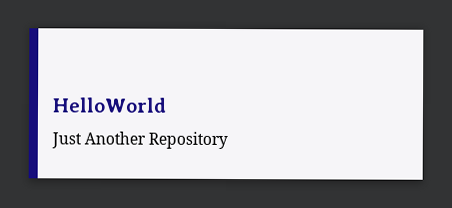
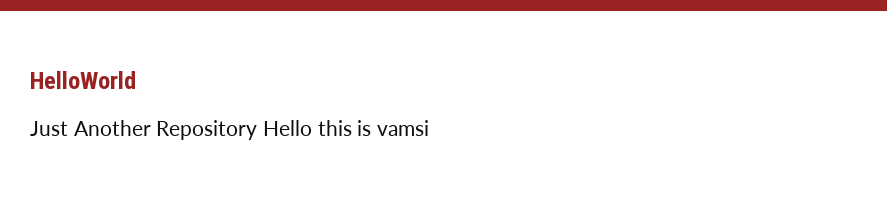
(229, 140) none -> [263,120,430,136] Hello this is vamsi

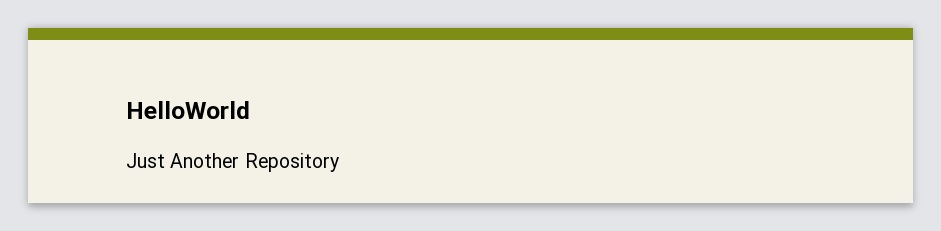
[263,120,430,136] Hello this is vamsi -> (339, 162) none

